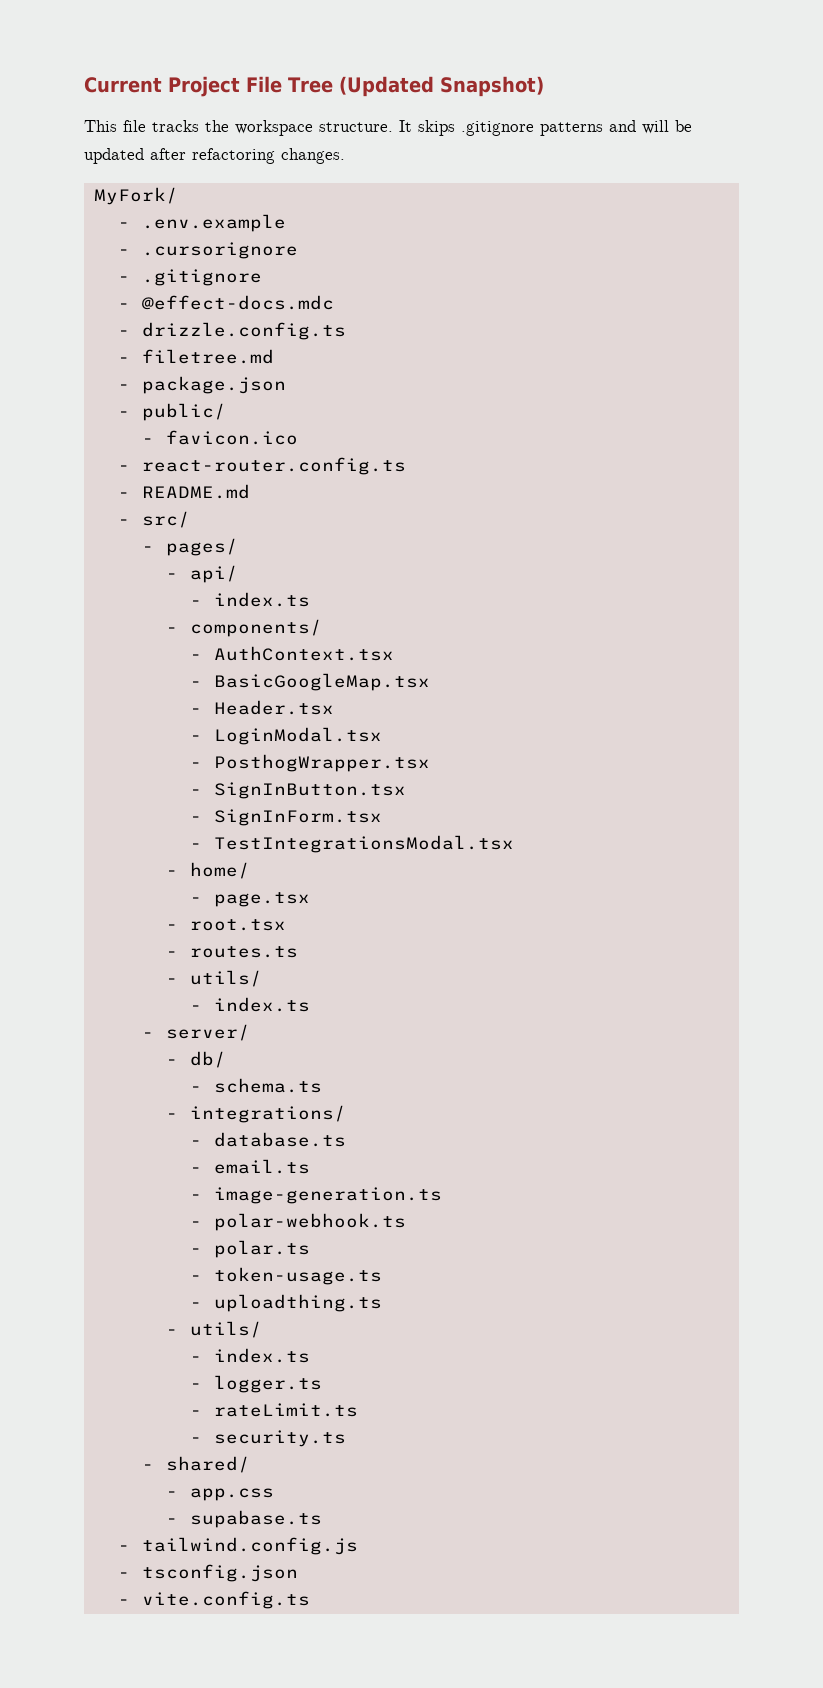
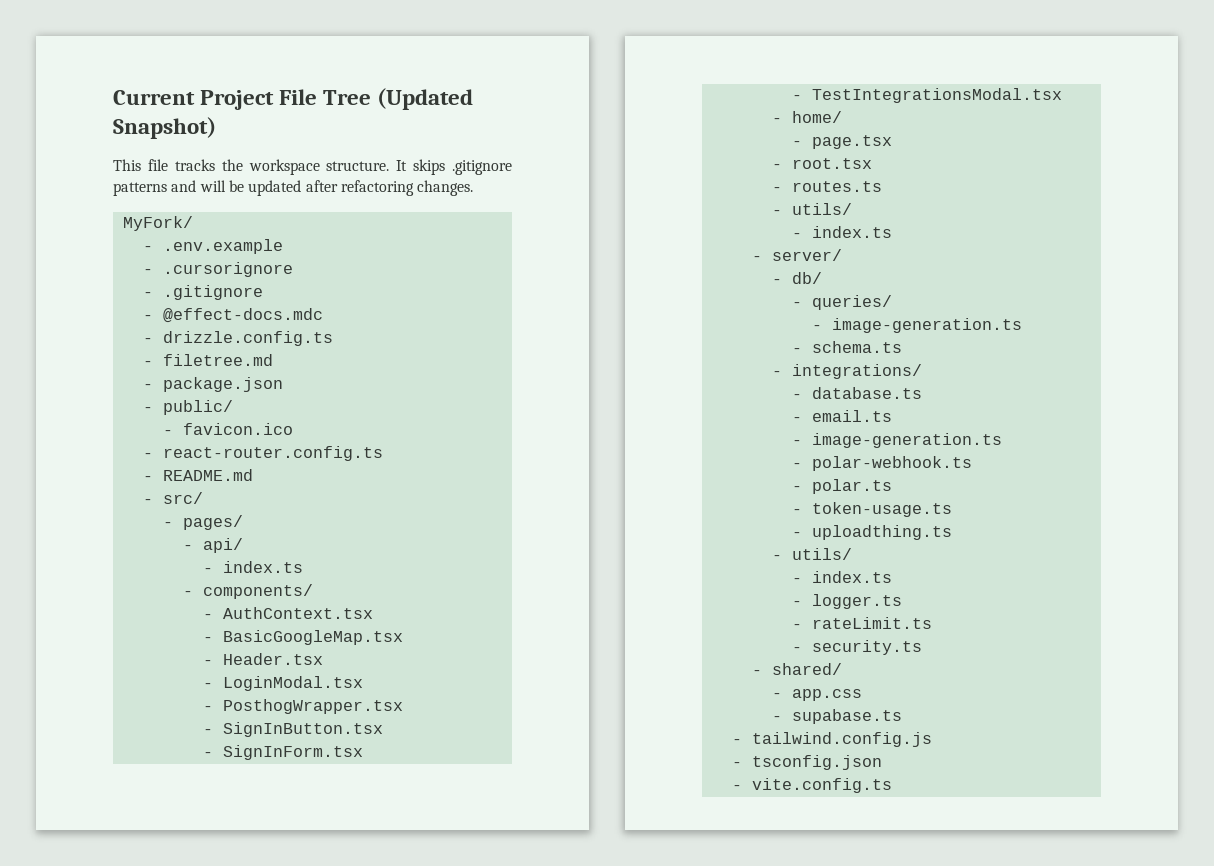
(226, 1059) none -> [791,295,892,310] [811,318,1022,333] // - queries/ // - image-generation.ts

